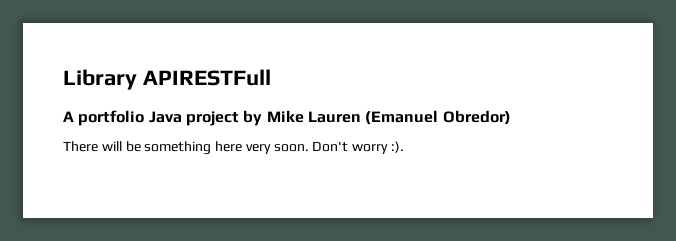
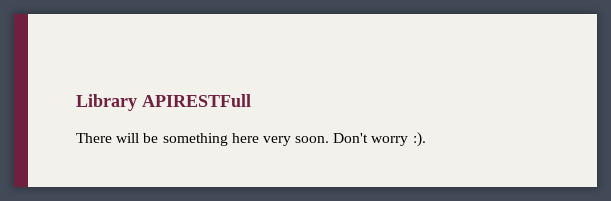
[63,110,511,126] // A portfolio Java project by Mike Lauren (Emanuel Obredor) -> (251, 100) none

